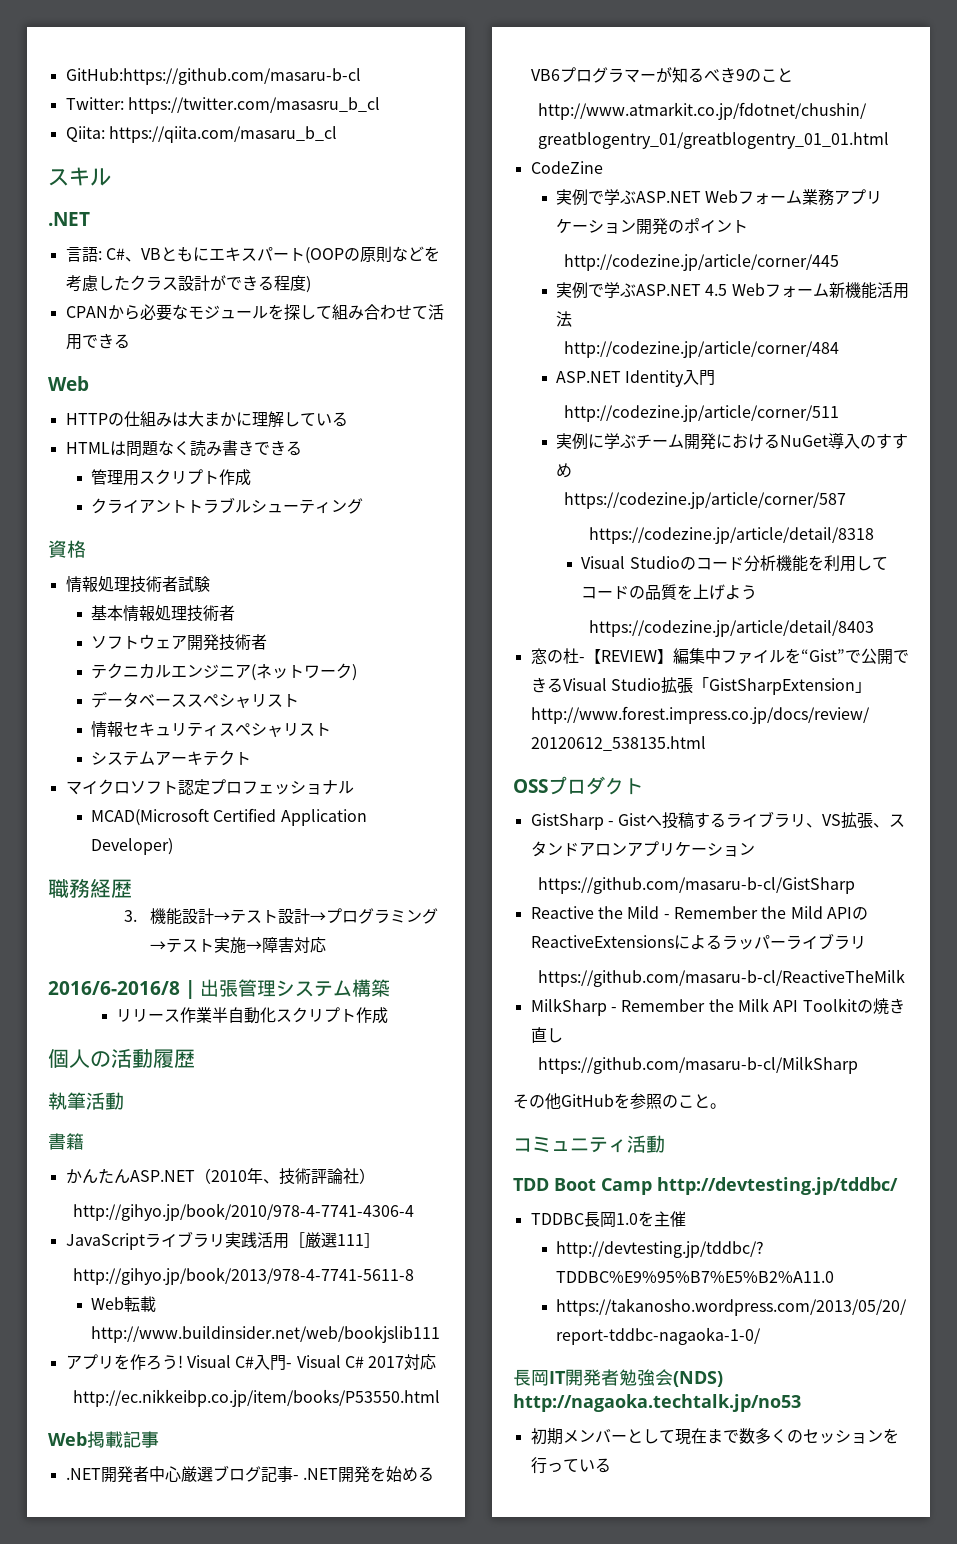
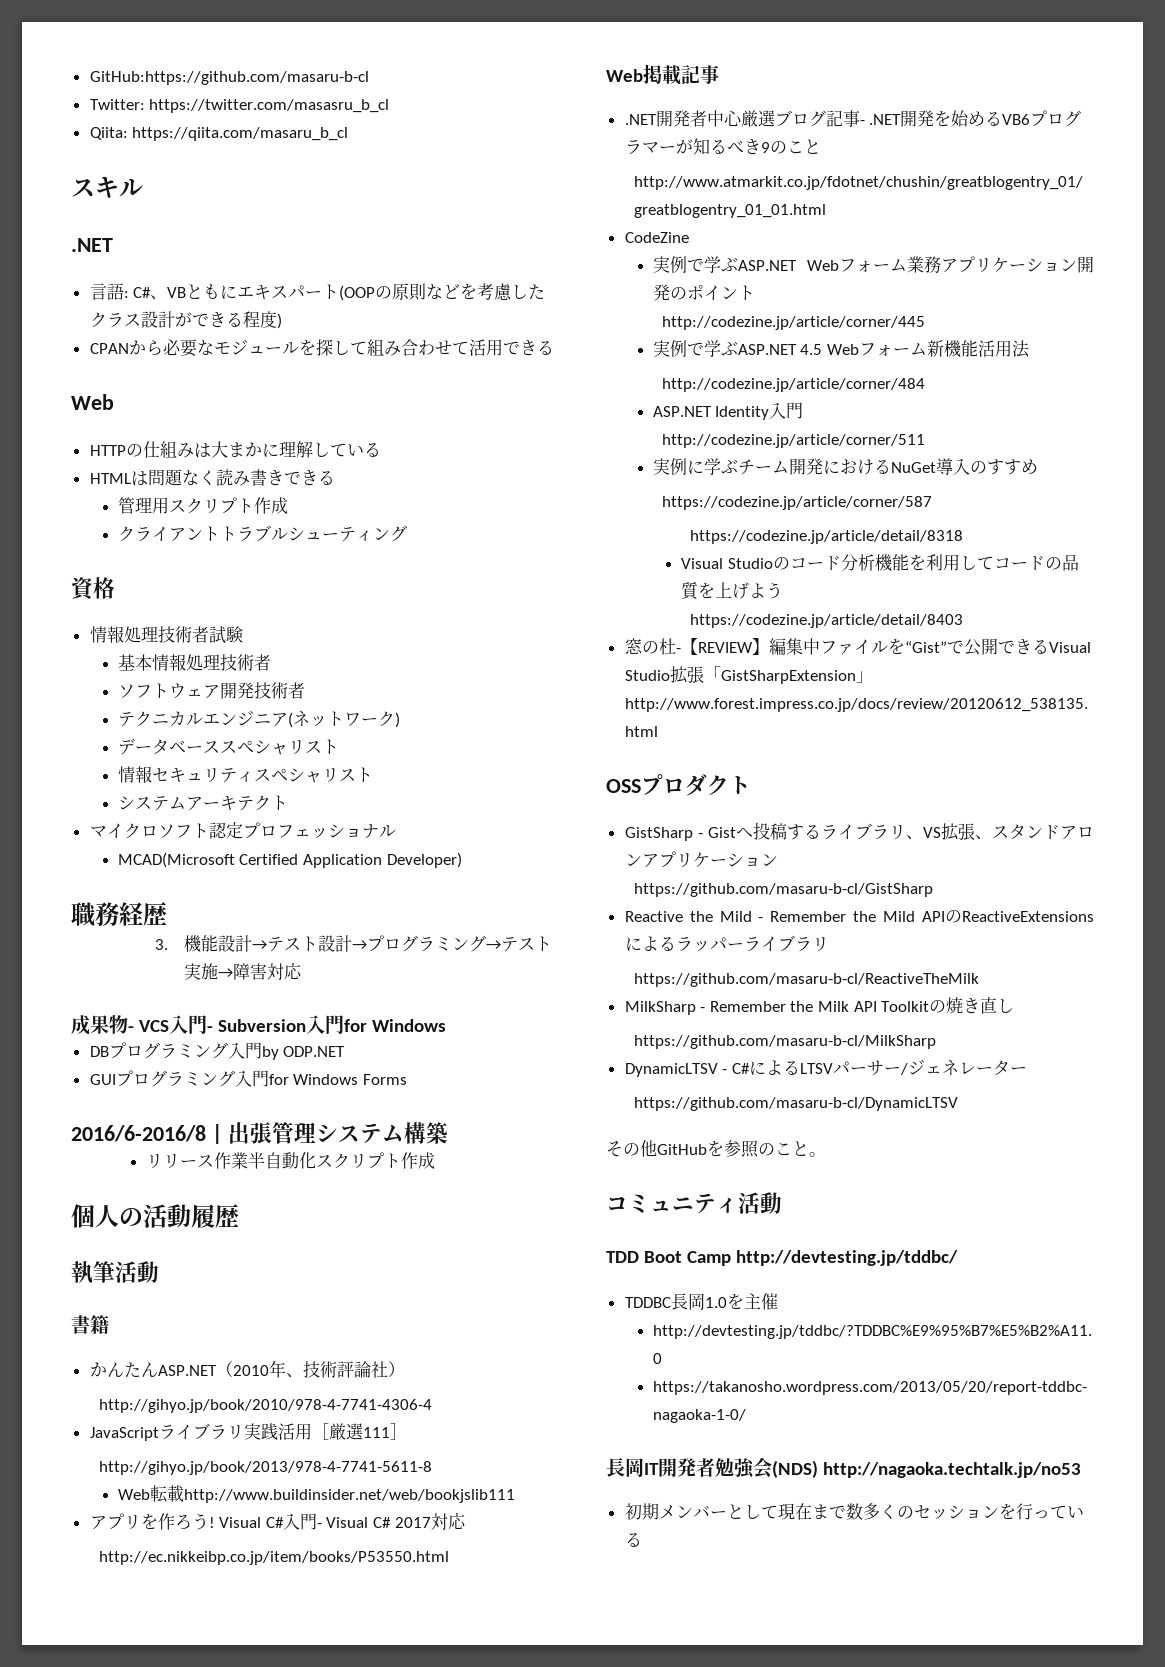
(326, 945) none -> [71,1015,447,1035] [89,1042,346,1060] [89,1070,407,1087] // 成果物- VCS入門- Subversion入門for Windows // DBプログラミング入門by ODP.NET // GUIプログラミング入門for Windows Forms
(859, 1065) none -> [624,1059,1027,1077] [634,1097,959,1111] // DynamicLTSV - C#によるLTSVパーサー/ジェネレーター // https://github.com/masaru-b-cl/DynamicLTSV

